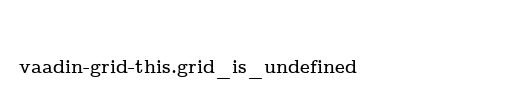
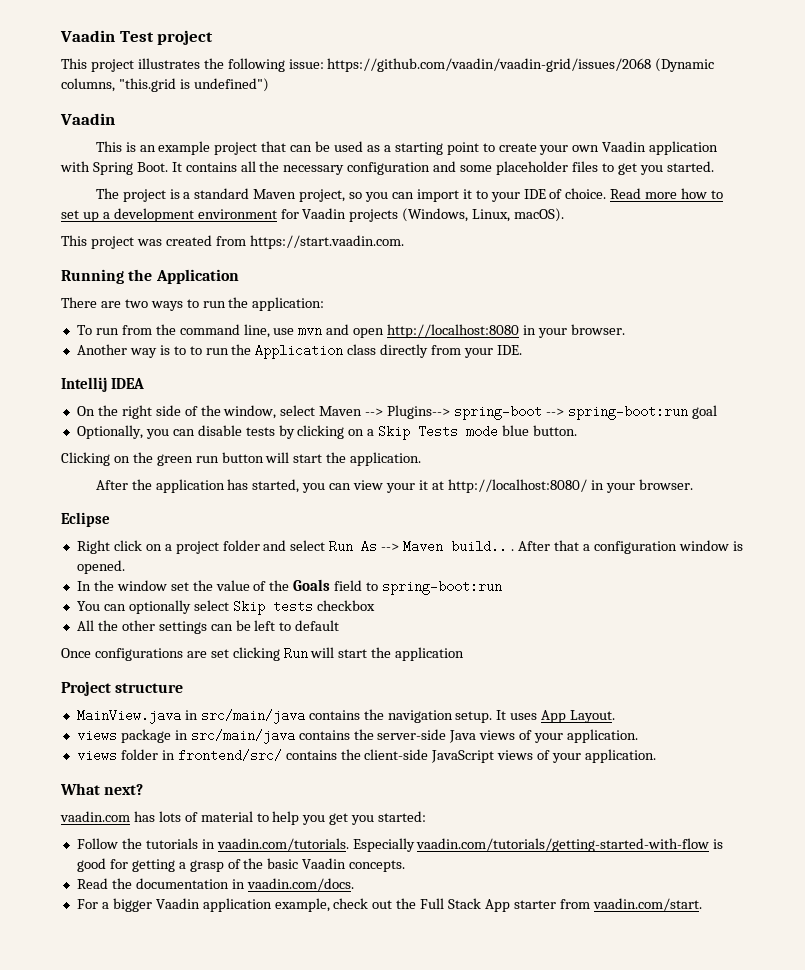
[19,60,357,79] vaadin-grid-this.grid_is_undefined -> [60,30,214,45] [61,58,715,72] [61,78,269,92] [60,113,115,125] [95,141,719,155] [60,161,714,175] [95,188,723,202] [61,208,565,222] [61,235,404,249] [61,269,239,284] [61,297,325,311] [76,324,625,338] [76,344,522,359] [61,377,144,392] [76,405,717,420] [76,425,578,440] [61,452,422,466] [95,479,693,493] [61,512,110,527] [76,540,743,554] [76,560,125,574] [76,579,503,595] [76,600,375,615] [76,620,340,634] [61,647,465,661] [61,681,184,696] [76,709,616,724] [76,729,639,744] [76,749,657,763] [60,783,144,795] [60,811,427,825] [76,838,724,852] [76,858,406,872] [76,878,354,891] [76,898,702,912] Vaadin Test project // This project illustrates the following issue: https://github.com/vaadin/vaadin-grid/issues/2068 (Dynamic columns, "this.grid is undefined") // Vaadin // This is an example project that can be used as a starting point to create your own Vaadin application with Spring Boot. It contains all the necessary configuration and some placeholder files to get you started. // The project is a standard Maven project, so you can import it to your IDE of choice. Read more how to set up a development environment for Vaadin projects (Windows, Linux, macOS). // This project was created from https://start.vaadin.com. // Running the Application // There are two ways to run the application: // To run from the command line, use mvn and open http://localhost:8080 in your browser. // Another way is to to run the Application class directly from your IDE. // Intellij IDEA // On the right side of the window, select Maven --> Plugins--> spring-boot --> spring-boot:run goal // Optionally, you can disable tests by clicking on a Skip Tests mode blue button. // Clicking on the green run button will start the application. // After the application has started, you can view your it at http://localhost:8080/ in your browser. // Eclipse // Right click on a project folder and select Run As --> Maven build.. . After that a configuration window is opened. // In the window set the value of the Goals field to spring-boot:run // You can optionally select Skip tests checkbox // All the other settings can be left to default // Once configurations are set clicking Run will start the application // Project structure // MainView.java in src/main/java contains the navigation setup. It uses App Layout. // views package in src/main/java contains the server-side Java views of your application. // views folder in frontend/src/ contains the client-side JavaScript views of your application. // What next? // vaadin.com has lots of material to help you get you started: // Follow the tutorials in vaadin.com/tutorials. Especially vaadin.com/tutorials/getting-started-with-flow is good for getting a grasp of the basic Vaadin concepts. // Read the documentation in vaadin.com/docs. // For a bigger Vaadin application example, check out the Full Stack App starter from vaadin.com/start.

